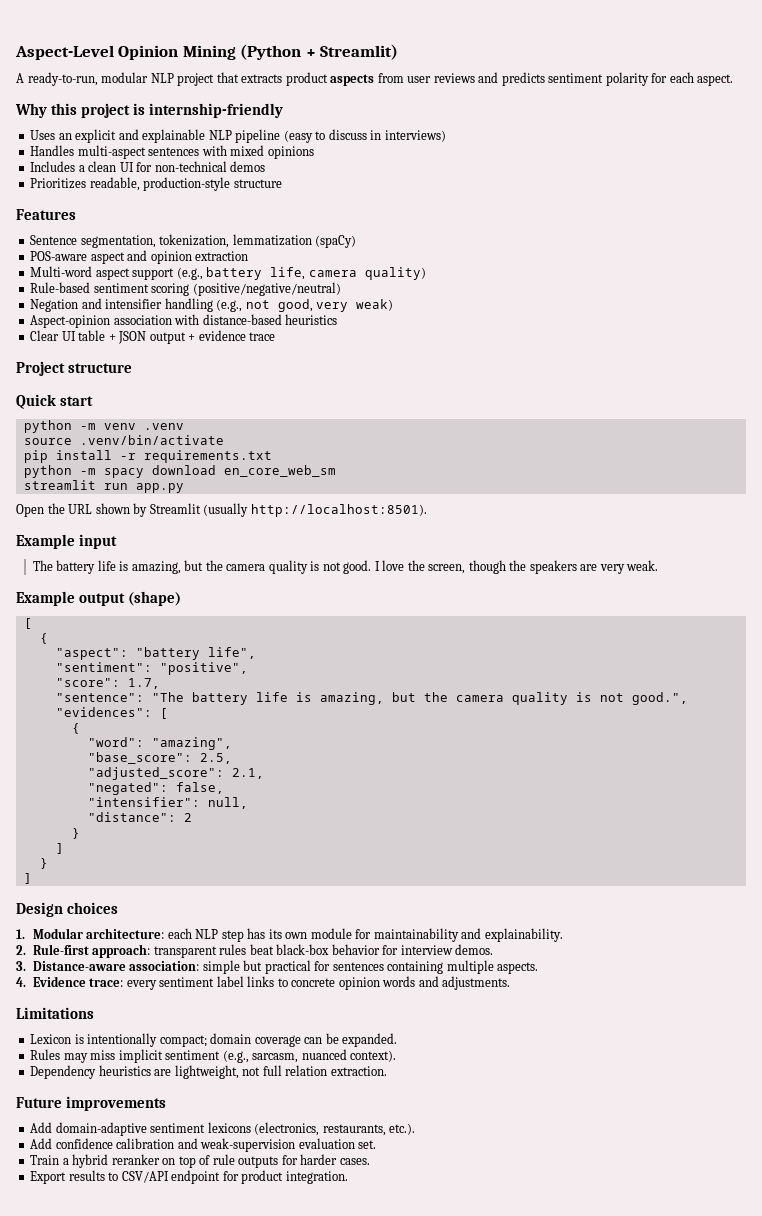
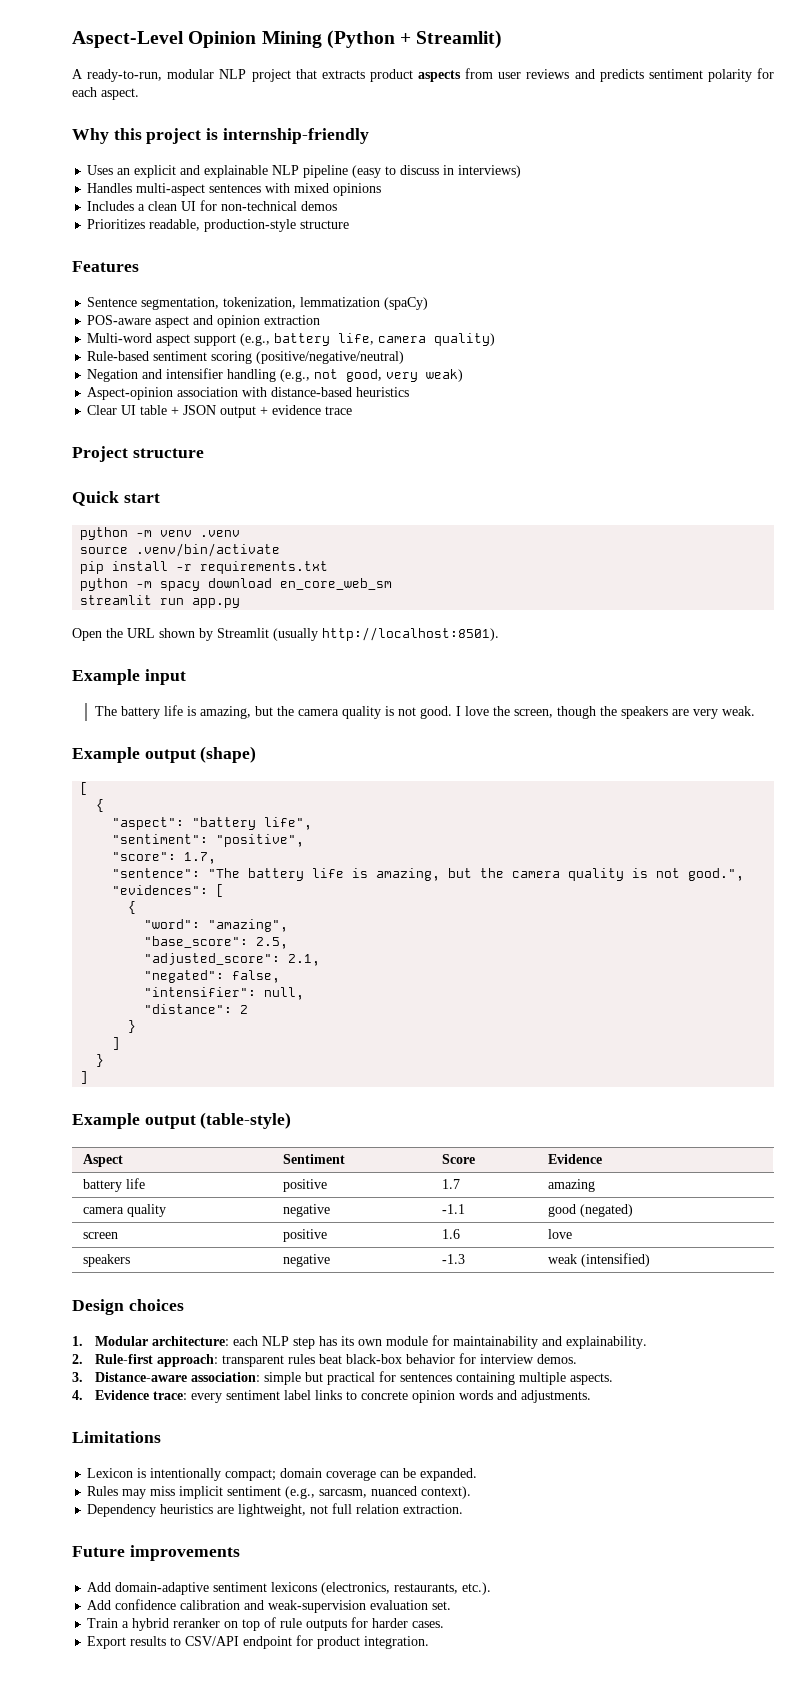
(32, 878) none -> [72,1112,292,1129] [83,1154,124,1167] [283,1154,346,1164] [442,1154,476,1164] [548,1154,603,1164] [83,1178,146,1192] [283,1179,328,1192] [442,1179,461,1189] [548,1179,596,1192] [83,1204,167,1217] [283,1204,331,1217] [442,1204,466,1214] [548,1204,634,1217] [83,1232,119,1239] [283,1229,328,1242] [442,1229,461,1239] [548,1229,573,1239] [83,1254,131,1267] [283,1254,331,1267] [442,1254,466,1264] [548,1253,651,1267] // Example output (table-style) // Aspect | Sentiment | Score | Evidence // battery life | positive | 1.7 | amazing // camera quality | negative | -1.1 | good (negated) // screen | positive | 1.6 | love // speakers | negative | -1.3 | weak (intensified)

